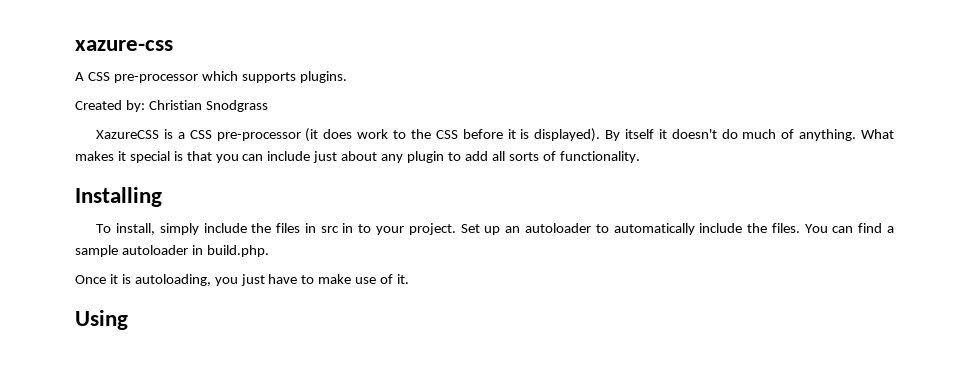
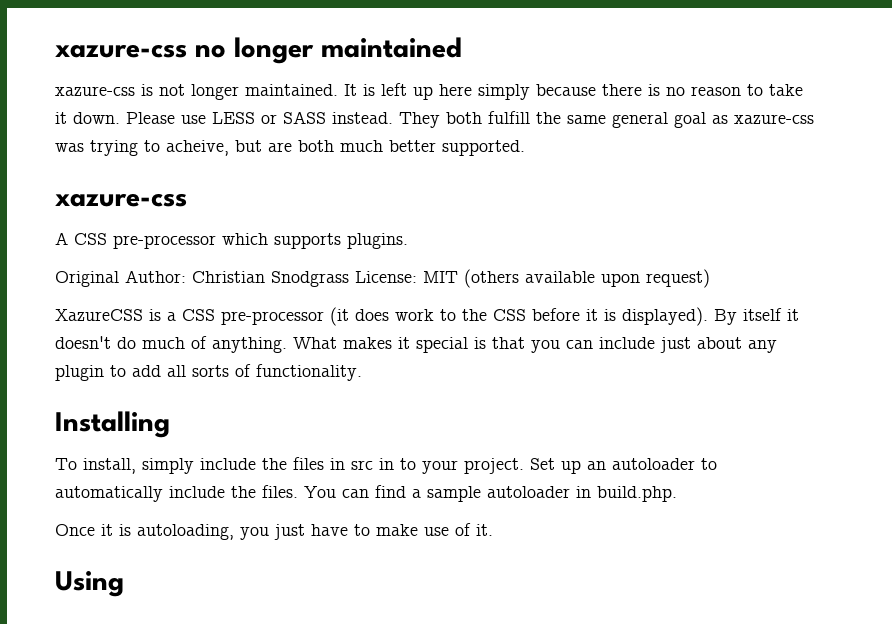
[75,40,173,51] xazure-css -> [55,37,462,64] [55,83,803,100] [55,111,814,128] [55,140,525,156] [55,193,187,207] xazure-css no longer maintained // xazure-css is not longer maintained. It is left up here simply because there is no reason to take it down. Please use LESS or SASS instead. They both fulfill the same general goal as xazure-css was trying to acheive, but are both much better supported. // xazure-css
[75,100,145,112] Created by: -> [55,270,186,287] Original Author:
(268, 106) none -> [355,269,710,288] License: MIT (others available upon request)

